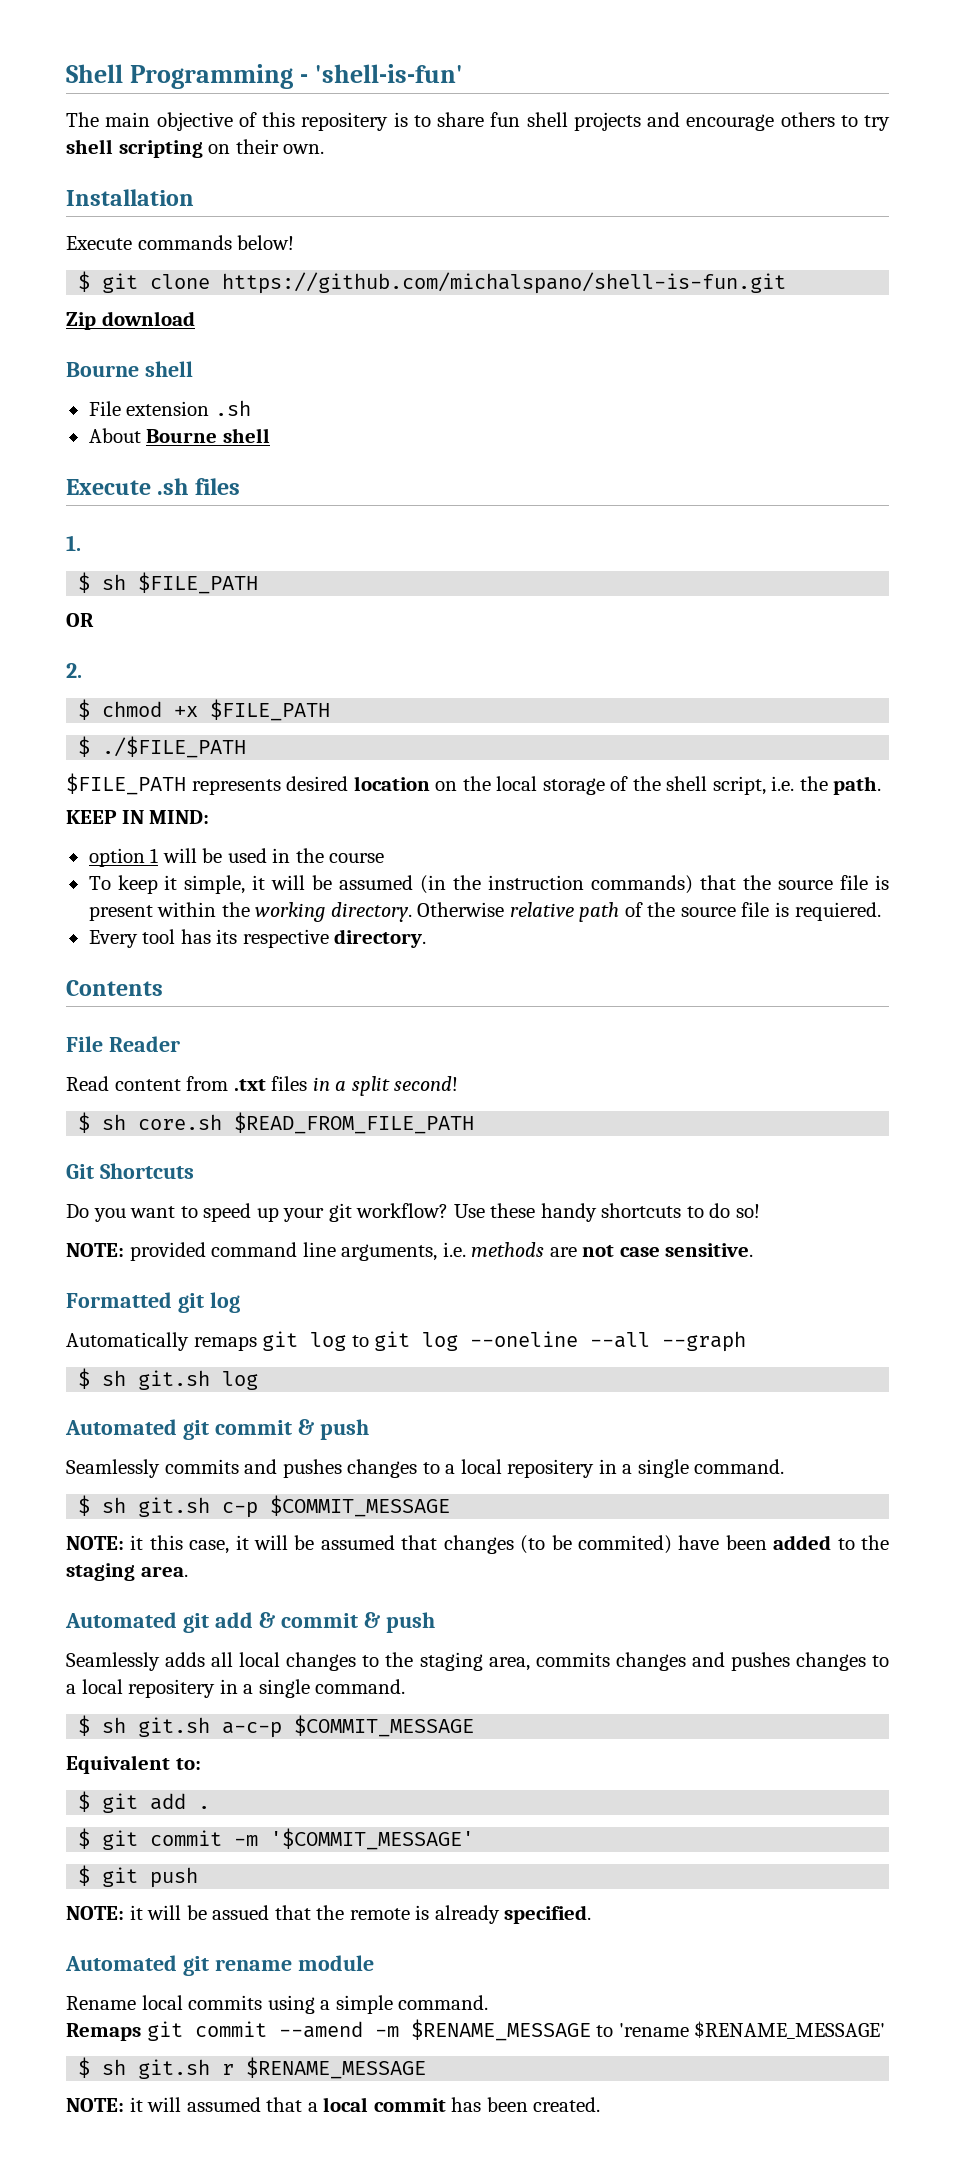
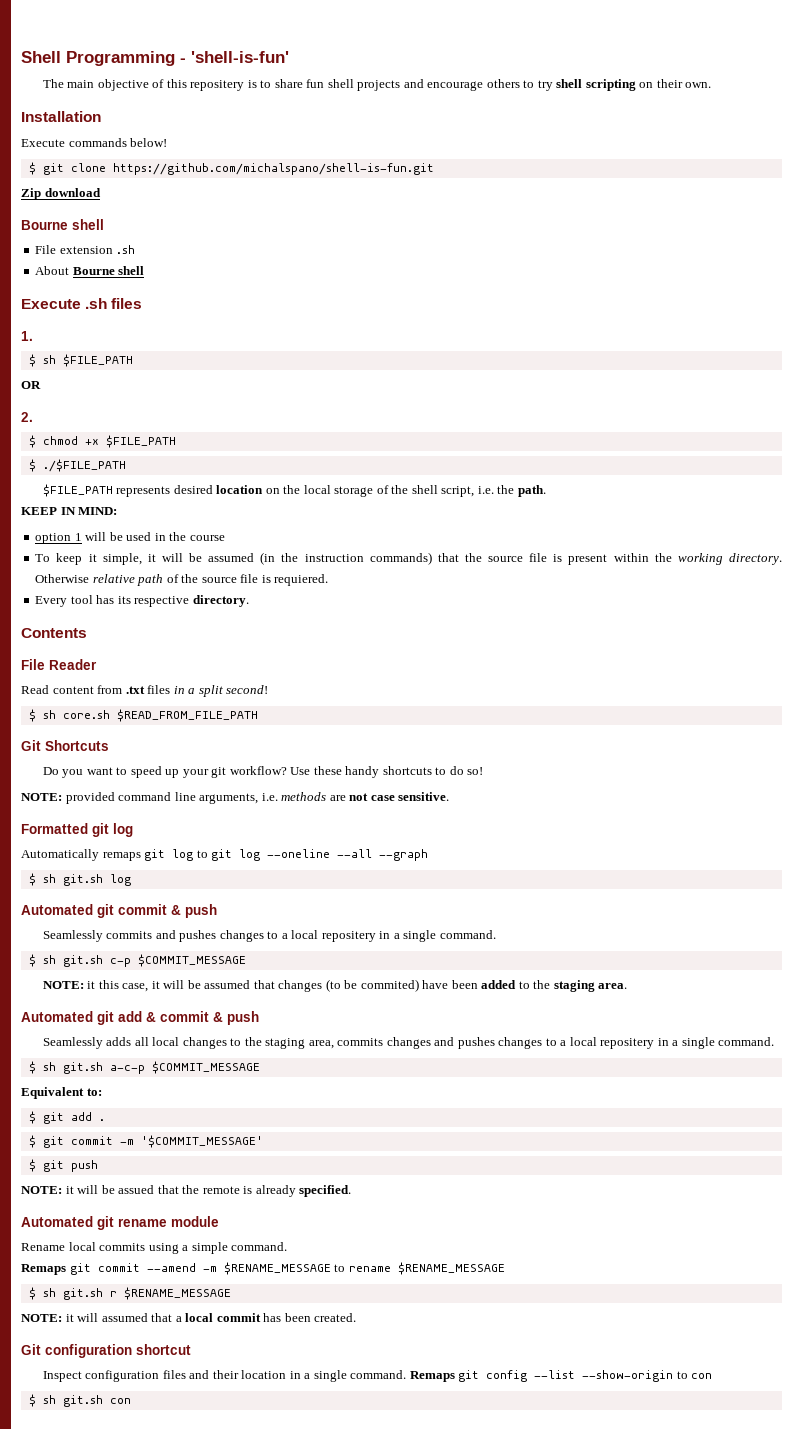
[618,2021,886,2039] 'rename $RENAME_MESSAGE' -> [348,1262,505,1275] rename $RENAME_MESSAGE
(601, 2104) none -> [21,1344,191,1358] [42,1370,713,1382] [28,1394,131,1407] // Git configuration shortcut // Inspect configuration files and their location in a single command. Remaps git config --list --show-origin to con // $ sh git.sh con

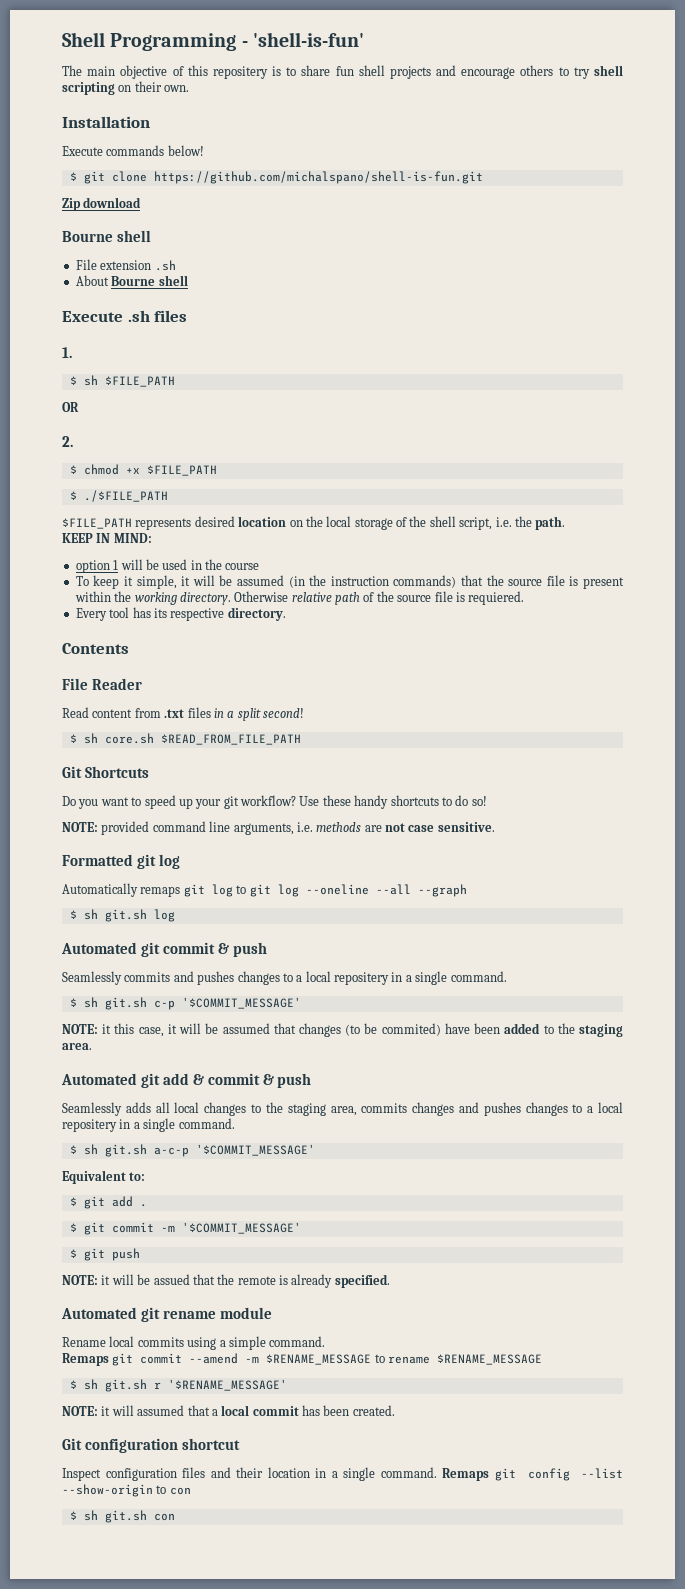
[137,954,246,967] $COMMIT_MESSAGE -> [181,997,301,1009] '$COMMIT_MESSAGE'
[151,1061,260,1074] $COMMIT_MESSAGE -> [195,1144,315,1156] '$COMMIT_MESSAGE'
[123,1287,231,1300] $RENAME_MESSAGE -> [167,1379,287,1391] '$RENAME_MESSAGE'

